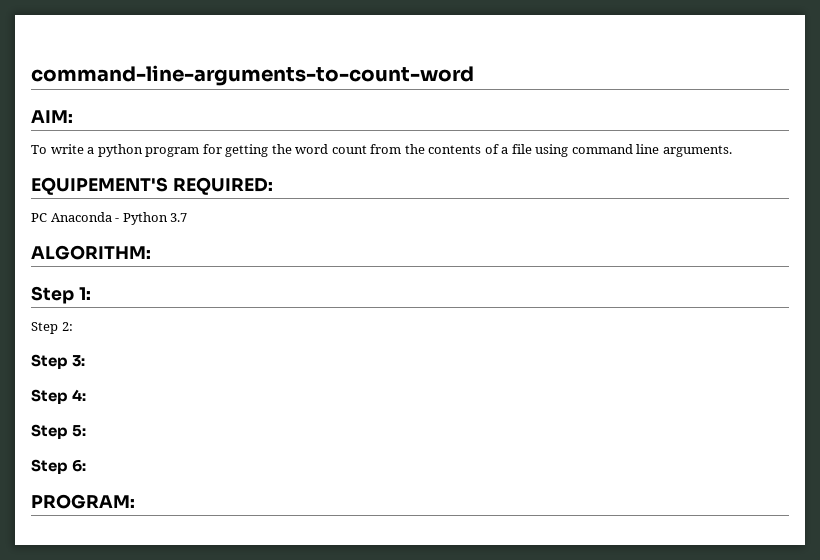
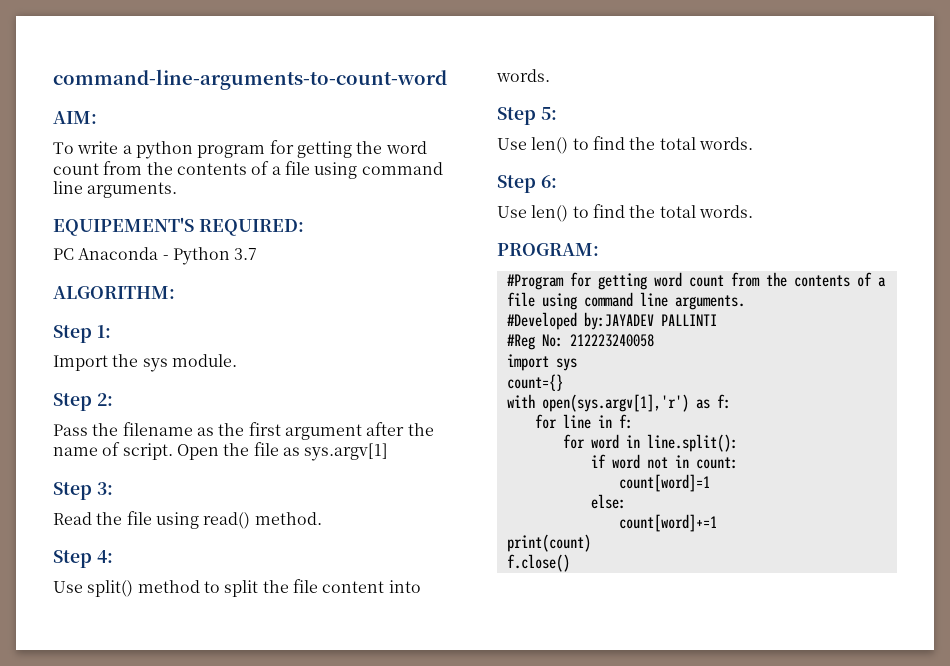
[31,322,73,334] [31,354,86,369] [31,389,87,404] [31,424,87,439] [31,459,87,474] [31,494,135,509] Step 2: // Step 3: // Step 4: // Step 5: // Step 6: // PROGRAM: -> [53,354,237,372] [53,393,113,411] [53,422,434,440] [53,442,389,461] [53,482,113,500] [53,511,322,529] [53,550,113,568] [53,579,421,597] [496,69,550,82] [497,107,557,125] [497,136,753,154] [497,175,557,193] [497,204,753,222] [497,243,599,256] [506,272,886,290] [506,292,745,310] [506,312,717,330] [506,334,654,350] [506,354,577,371] [506,374,563,391] [506,394,731,412] [534,414,633,429] [562,434,738,452] [590,454,738,469] [618,474,710,492] [590,494,626,509] [618,514,717,532] [506,534,591,552] [506,554,570,572] Import the sys module. // Step 2: // Pass the filename as the first argument after the name of script. Open the file as sys.argv[1] // Step 3: // Read the file using read() method. // Step 4: // Use split() method to split the file content into words. // Step 5: // Use len() to find the total words. // Step 6: // Use len() to find the total words. // PROGRAM: // #Program for getting word count from the contents of a file using command line arguments. // #Developed by:JAYADEV PALLINTI // #Reg No: 212223240058 // import sys // count={} // with open(sys.argv[1],'r') as f: // for line in f: // for word in line.split(): // if word not in count: // count[word]=1 // else: // count[word]+=1 // print(count) // f.close()

